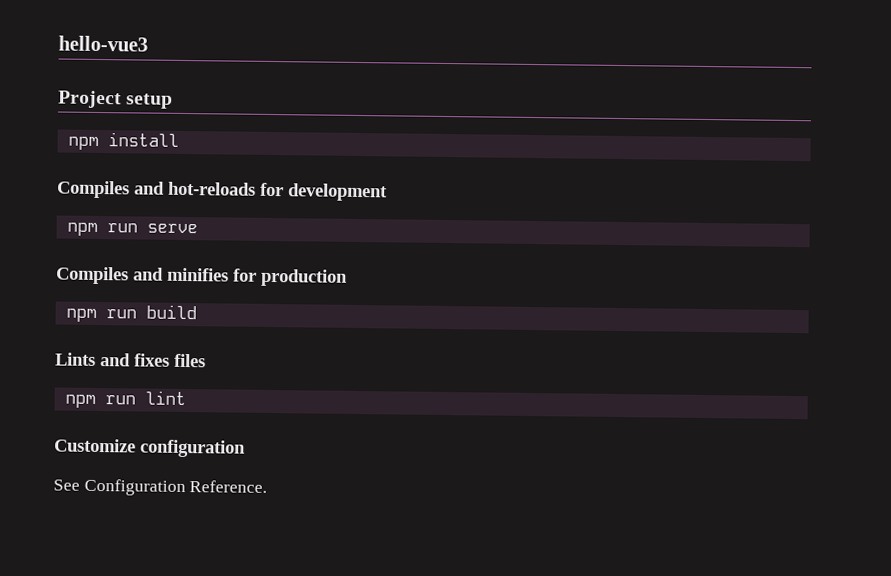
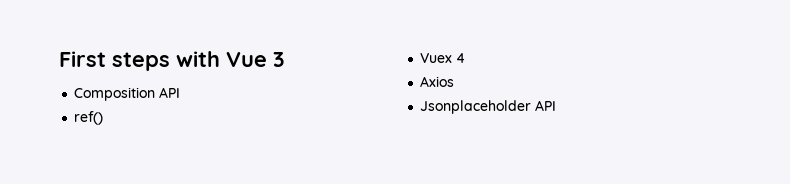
[58,35,148,52] [58,90,174,109] [67,132,179,150] [57,180,388,202] [66,222,198,236] [56,266,348,287] [65,304,197,322] [55,352,206,368] [64,390,186,408] [54,438,246,458] [53,478,268,497] hello-vue3 // Project setup // npm install // Compiles and hot-reloads for development // npm run serve // Compiles and minifies for production // npm run build // Lints and fixes files // npm run lint // Customize configuration // See Configuration Reference. -> [59,51,284,71] [74,87,181,101] [74,111,104,125] [420,53,466,63] [420,76,455,87] [420,100,557,114] First steps with Vue 3 // Composition API // ref() // Vuex 4 // Axios // Jsonplaceholder API

